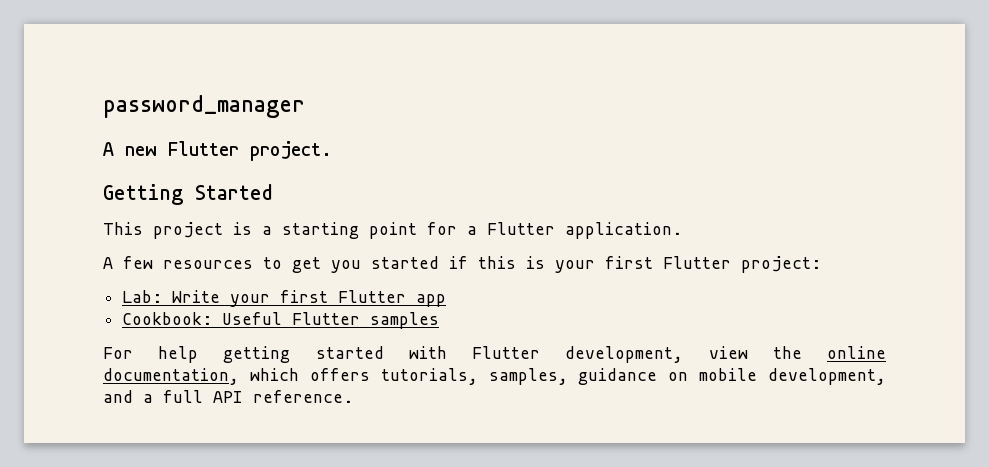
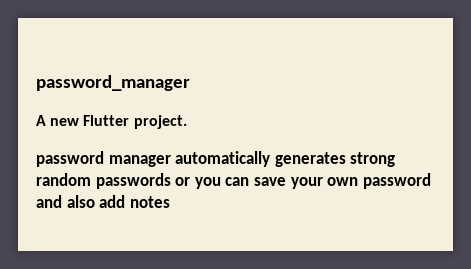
[103,184,273,205] [103,222,682,239] [103,256,821,273] [122,290,447,307] [122,312,440,329] [103,346,886,363] [103,368,886,385] [103,390,353,403] Getting Started // This project is a starting point for a Flutter application. // A few resources to get you started if this is your first Flutter project: // Lab: Write your first Flutter app // Cookbook: Useful Flutter samples // For help getting started with Flutter development, view the online documentation, which offers tutorials, samples, guidance on mobile development, and a full API reference. -> [36,151,396,167] [36,173,431,189] [36,195,170,208] password manager automatically generates strong random passwords or you can save your own password and also add notes

